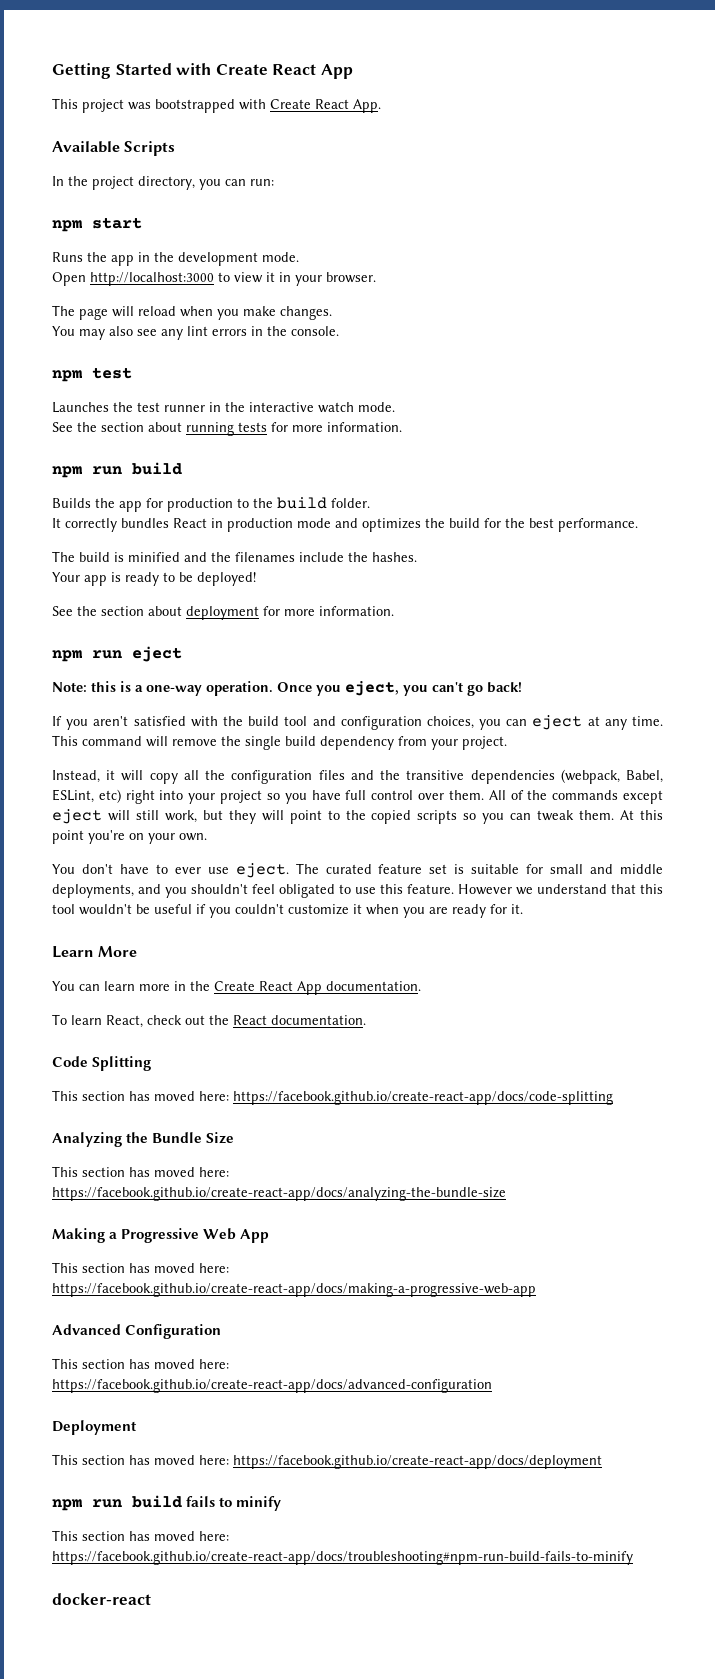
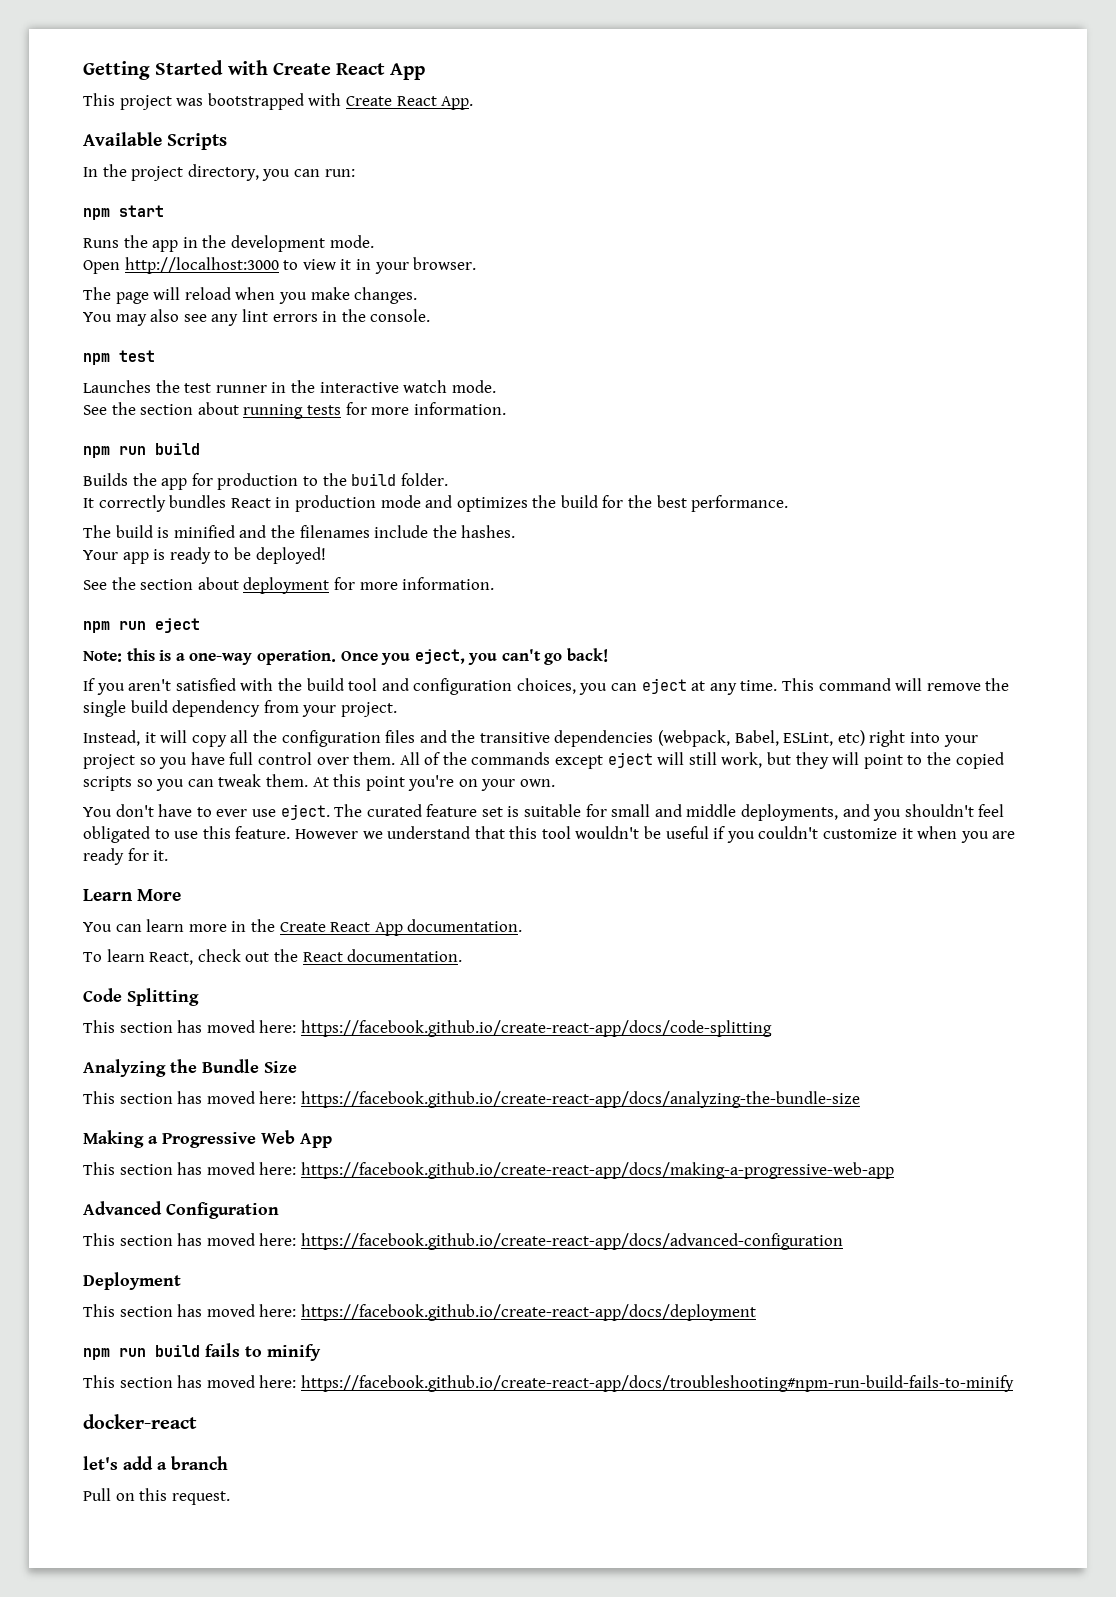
(151, 1599) none -> [83,1456,228,1470] [83,1488,230,1505] // let's add a branch // Pull on this request.

